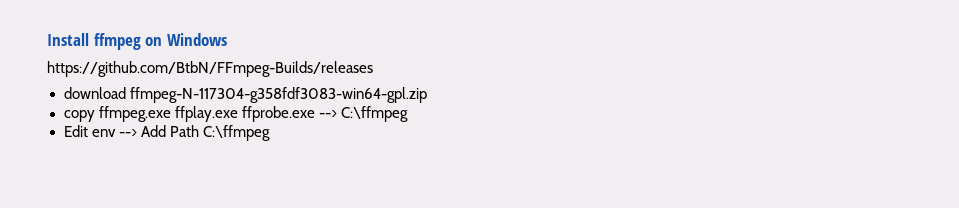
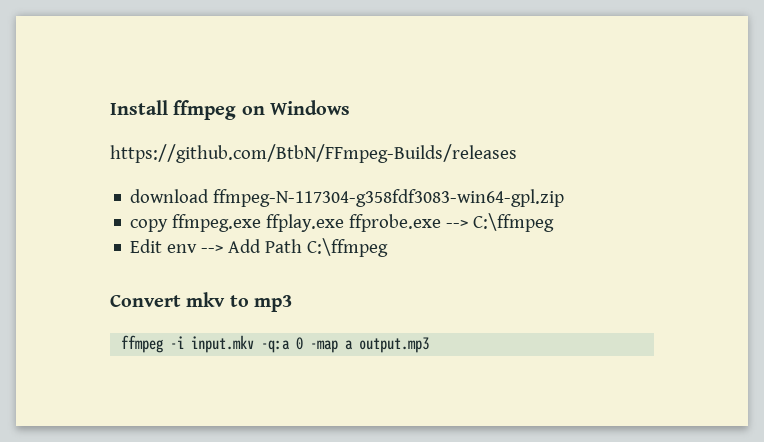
(270, 133) none -> [110,292,293,312] [121,335,430,353] // Convert mkv to mp3 // ffmpeg -i input.mkv -q:a 0 -map a output.mp3

